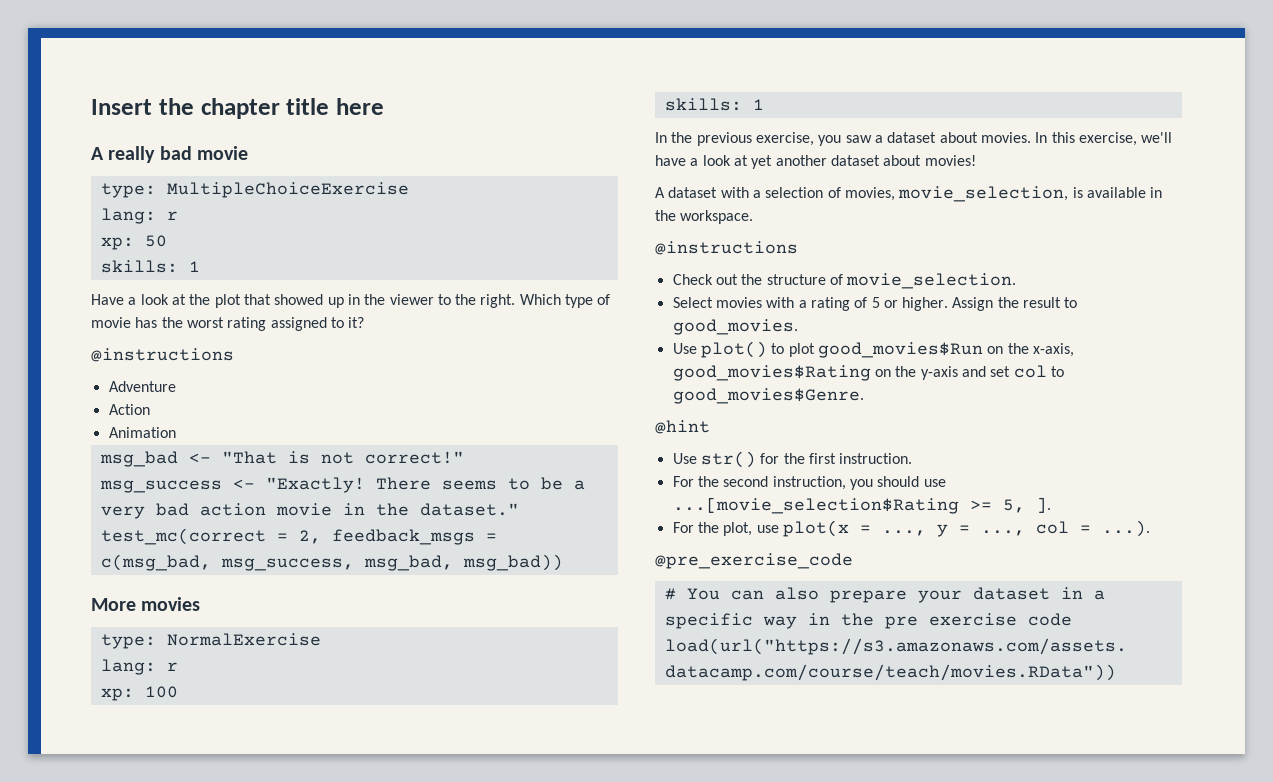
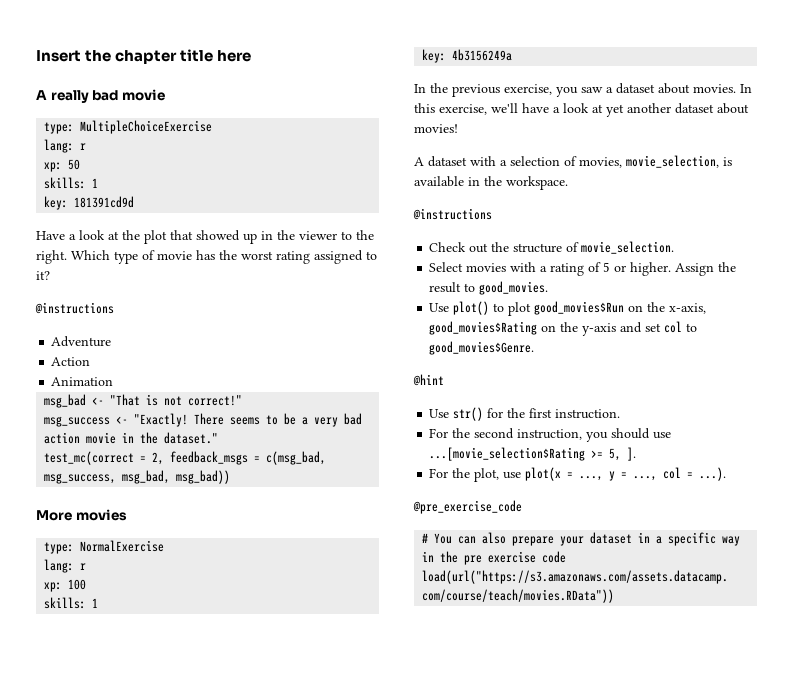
(200, 266) none -> [44,196,135,210] // key: 181391cd9d
(764, 104) none -> [422,49,513,63] // key: 4b3156249a

